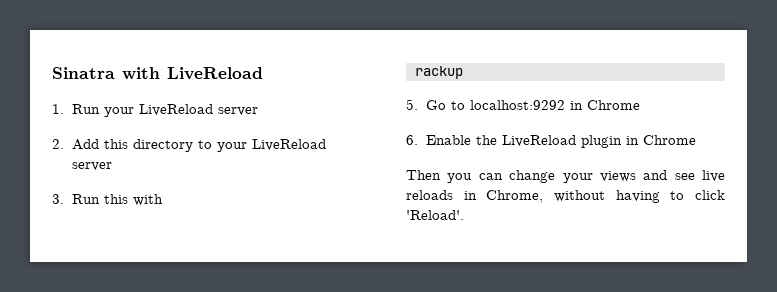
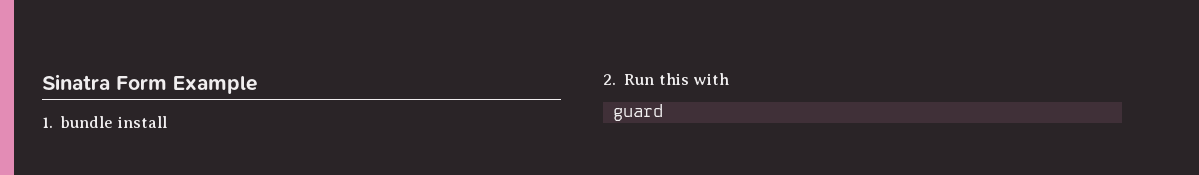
[122,67,263,80] with LiveReload -> [116,76,257,94] Form Example
[72,104,259,117] [52,139,327,152] [72,162,113,171] [52,194,164,206] [414,66,463,79] [406,99,641,110] [406,135,697,148] [406,170,725,183] [406,190,725,203] [406,210,464,220] Run your LiveReload server // 2. Add this directory to your LiveReload server // 3. Run this with // rackup // 5. Go to localhost:9292 in Chrome // 6. Enable the LiveReload plugin in Chrome // Then you can change your views and see live reloads in Chrome, without having to click 'Reload'. -> [60,116,167,128] [603,73,730,85] [612,104,663,121] bundle install // 2. Run this with // guard

